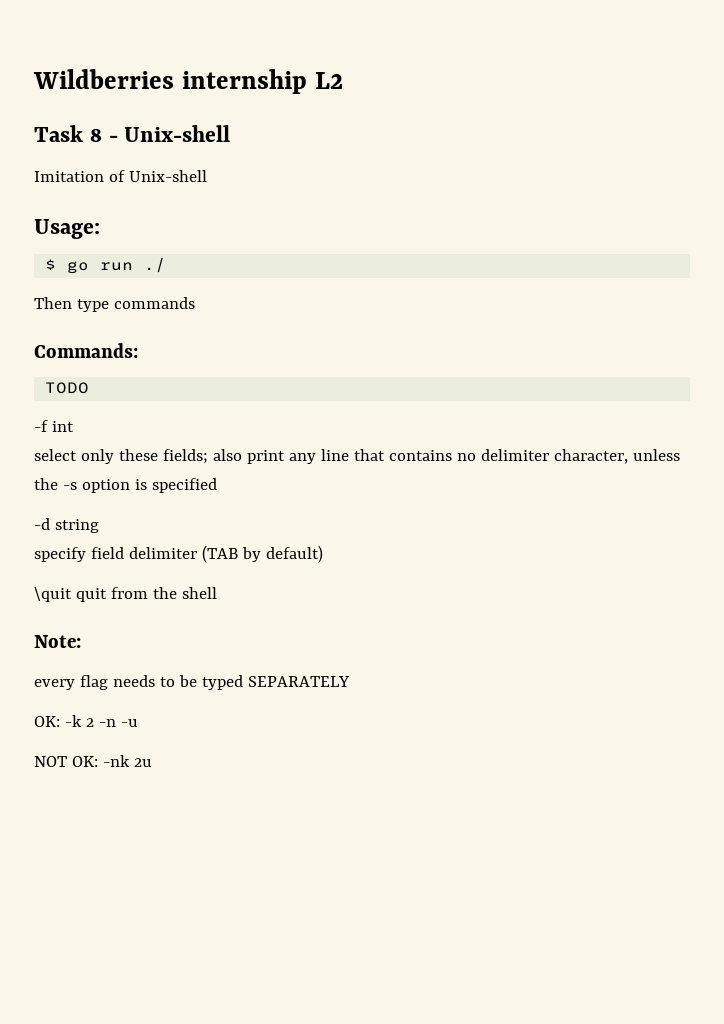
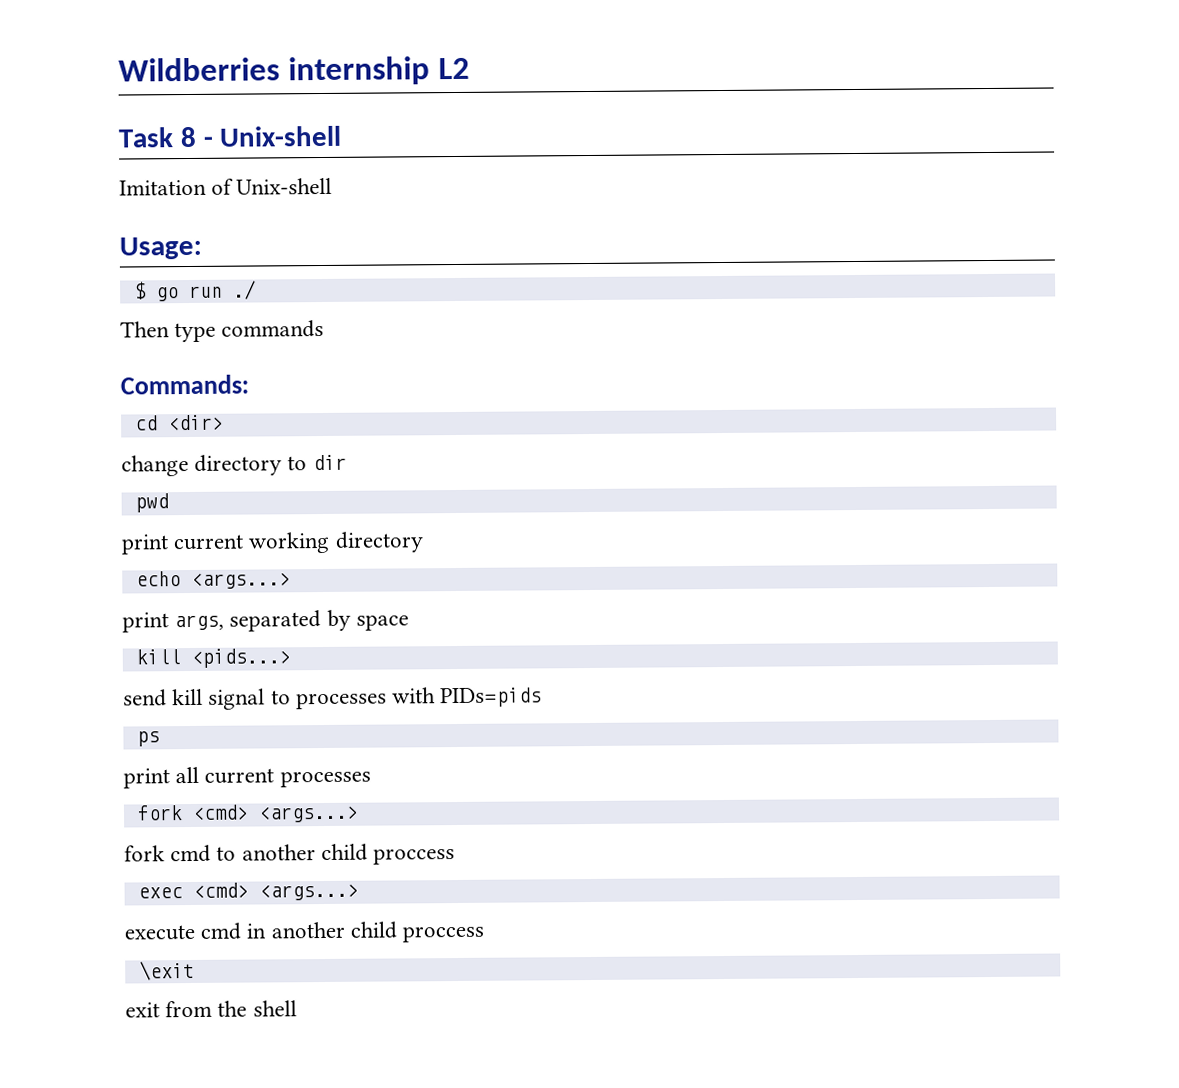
[45,382,90,394] [34,420,74,432] [34,449,680,464] [34,478,217,493] [34,518,99,533] [34,545,323,563] [34,587,217,602] [34,635,81,648] [34,675,350,690] [34,715,138,727] [34,755,152,767] TODO // -f int // select only these fields; also print any line that contains no delimiter character, unless the -s option is specified // -d string // specify field delimiter (TAB by default) // \quit quit from the shell // Note: // every flag needs to be typed SEPARATELY // OK: -k 2 -n -u // NOT OK: -nk 2u -> [134,414,224,431] [121,454,347,477] [134,493,169,513] [121,531,424,555] [135,571,291,589] [122,609,409,633] [135,648,291,668] [123,687,543,710] [136,731,160,747] [123,766,371,789] [136,804,359,823] [124,843,456,865] [137,882,359,901] [124,921,485,943] [138,960,195,981] [125,1000,297,1018] cd <dir> // change directory to dir // pwd // print current working directory // echo <args...> // print args, separated by space // kill <pids...> // send kill signal to processes with PIDs=pids // ps // print all current processes // fork <cmd> <args...> // fork cmd to another child proccess // exec <cmd> <args...> // execute cmd in another child proccess // \exit // exit from the shell

